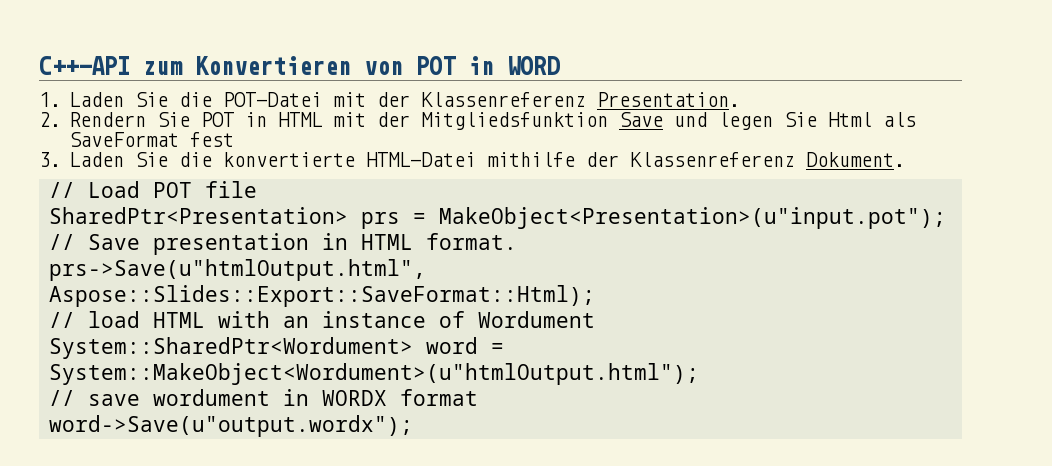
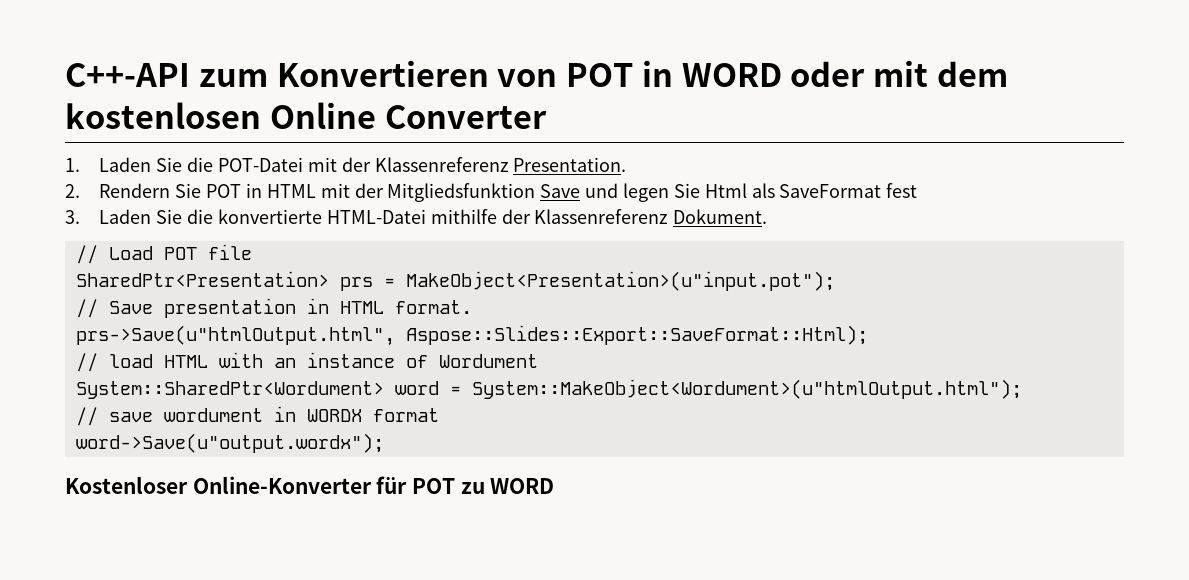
(560, 65) none -> [790,60,1008,87] [65,102,547,129] oder mit dem kostenlosen Online Converter
(413, 426) none -> [65,476,555,494] // Kostenloser Online-Konverter für POT zu WORD

